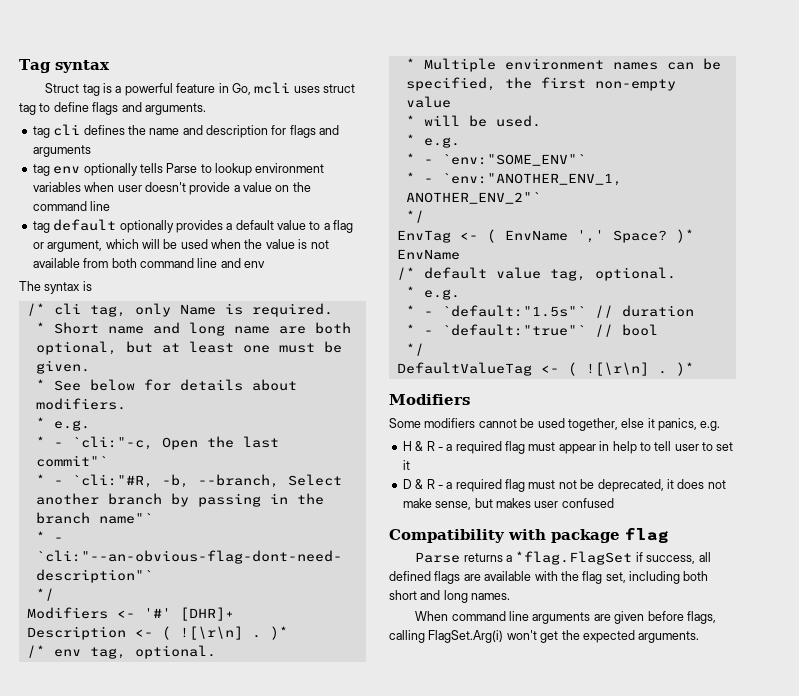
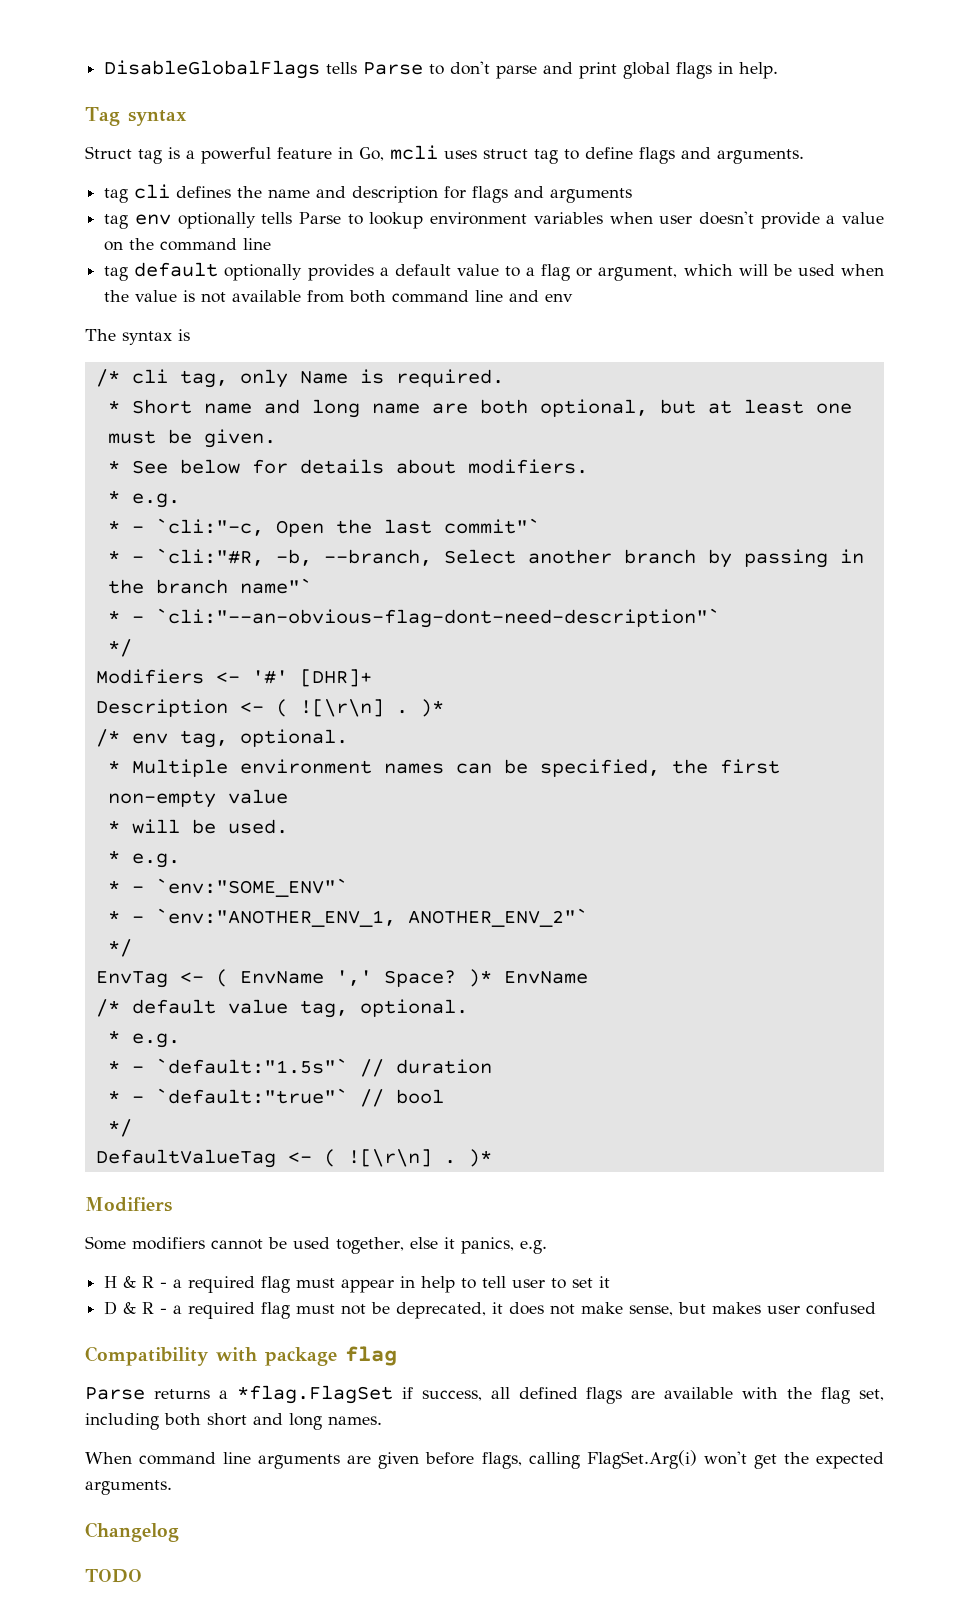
(19, 66) none -> [104,60,779,79] DisableGlobalFlags tells Parse to don't parse and print global flags in help. //
(700, 637) none -> [85,1522,179,1542] [85,1569,142,1583] // Changelog // TODO

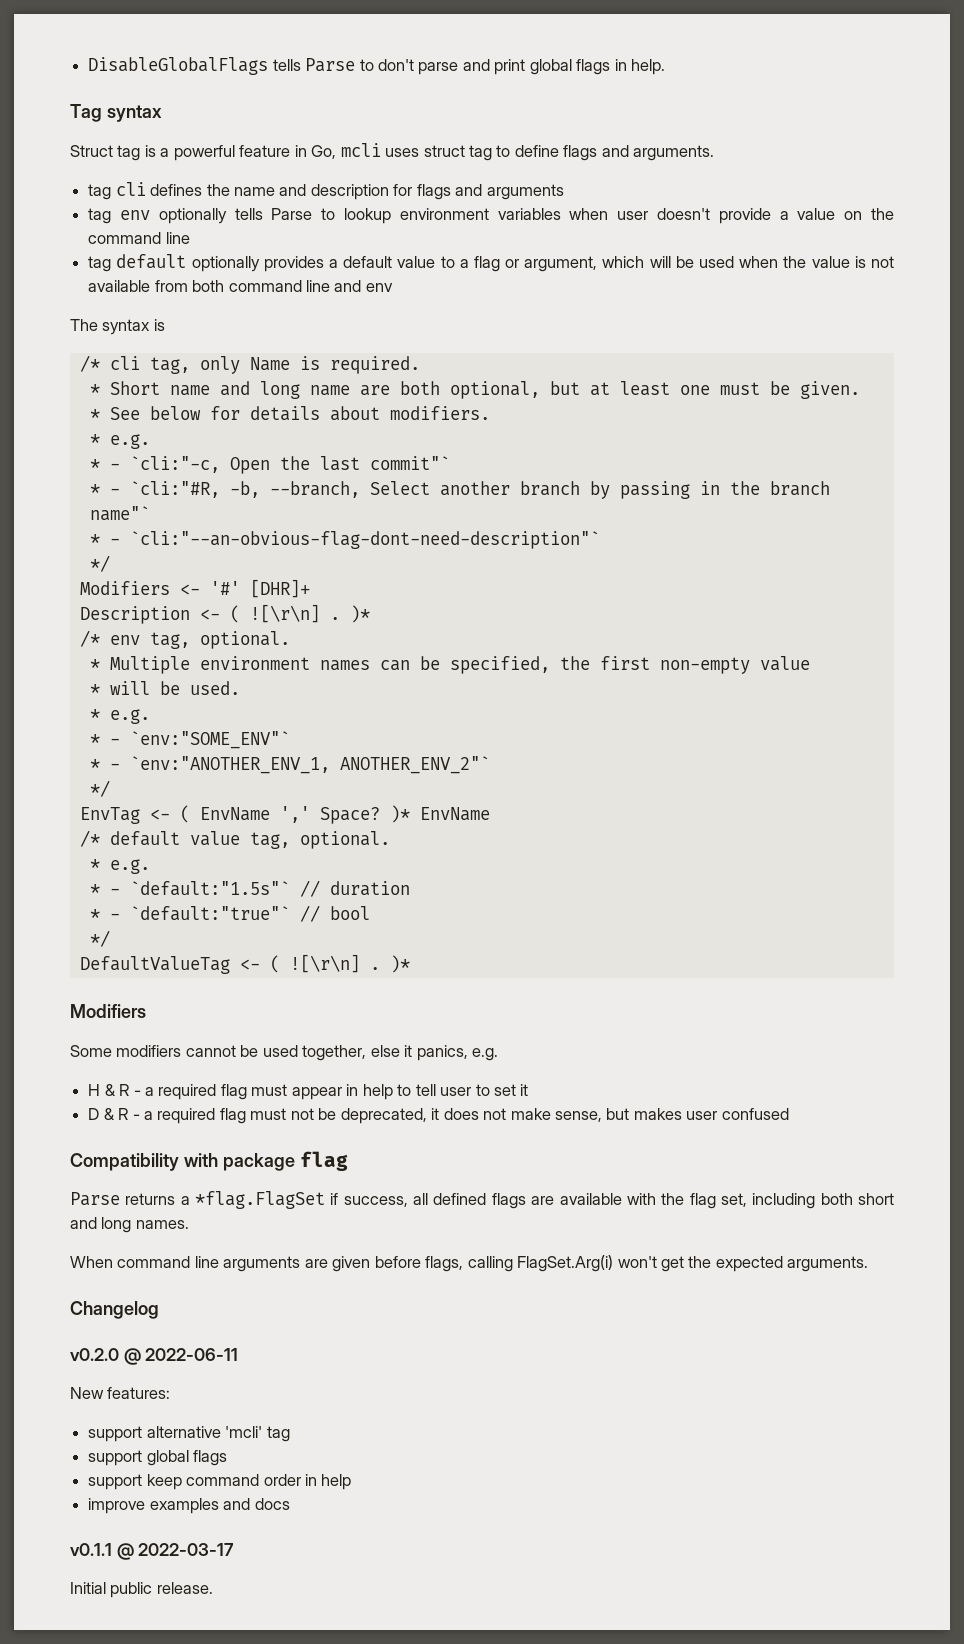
[85,1569,142,1583] TODO -> [70,1348,239,1365] [70,1387,171,1399] [88,1426,290,1442] [88,1450,228,1466] [88,1474,352,1490] [88,1498,290,1514] [70,1543,235,1560] [70,1582,213,1598] v0.2.0 @ 2022-06-11 // New features: // support alternative 'mcli' tag // support global flags // support keep command order in help // improve examples and docs // v0.1.1 @ 2022-03-17 // Initial public release.

